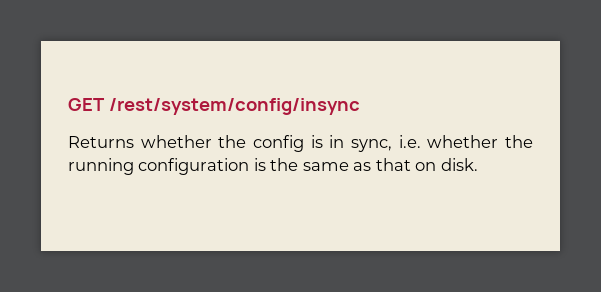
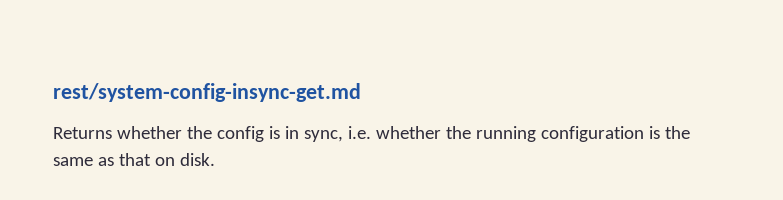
[68,98,360,115] GET /rest/system/config/insync -> [53,83,361,102] rest/system-config-insync-get.md

